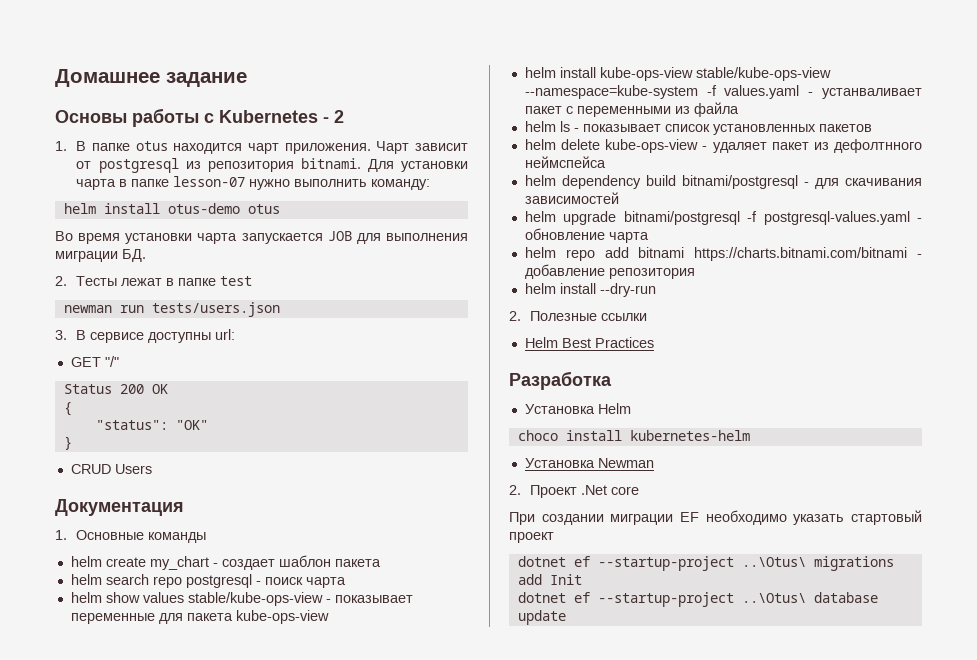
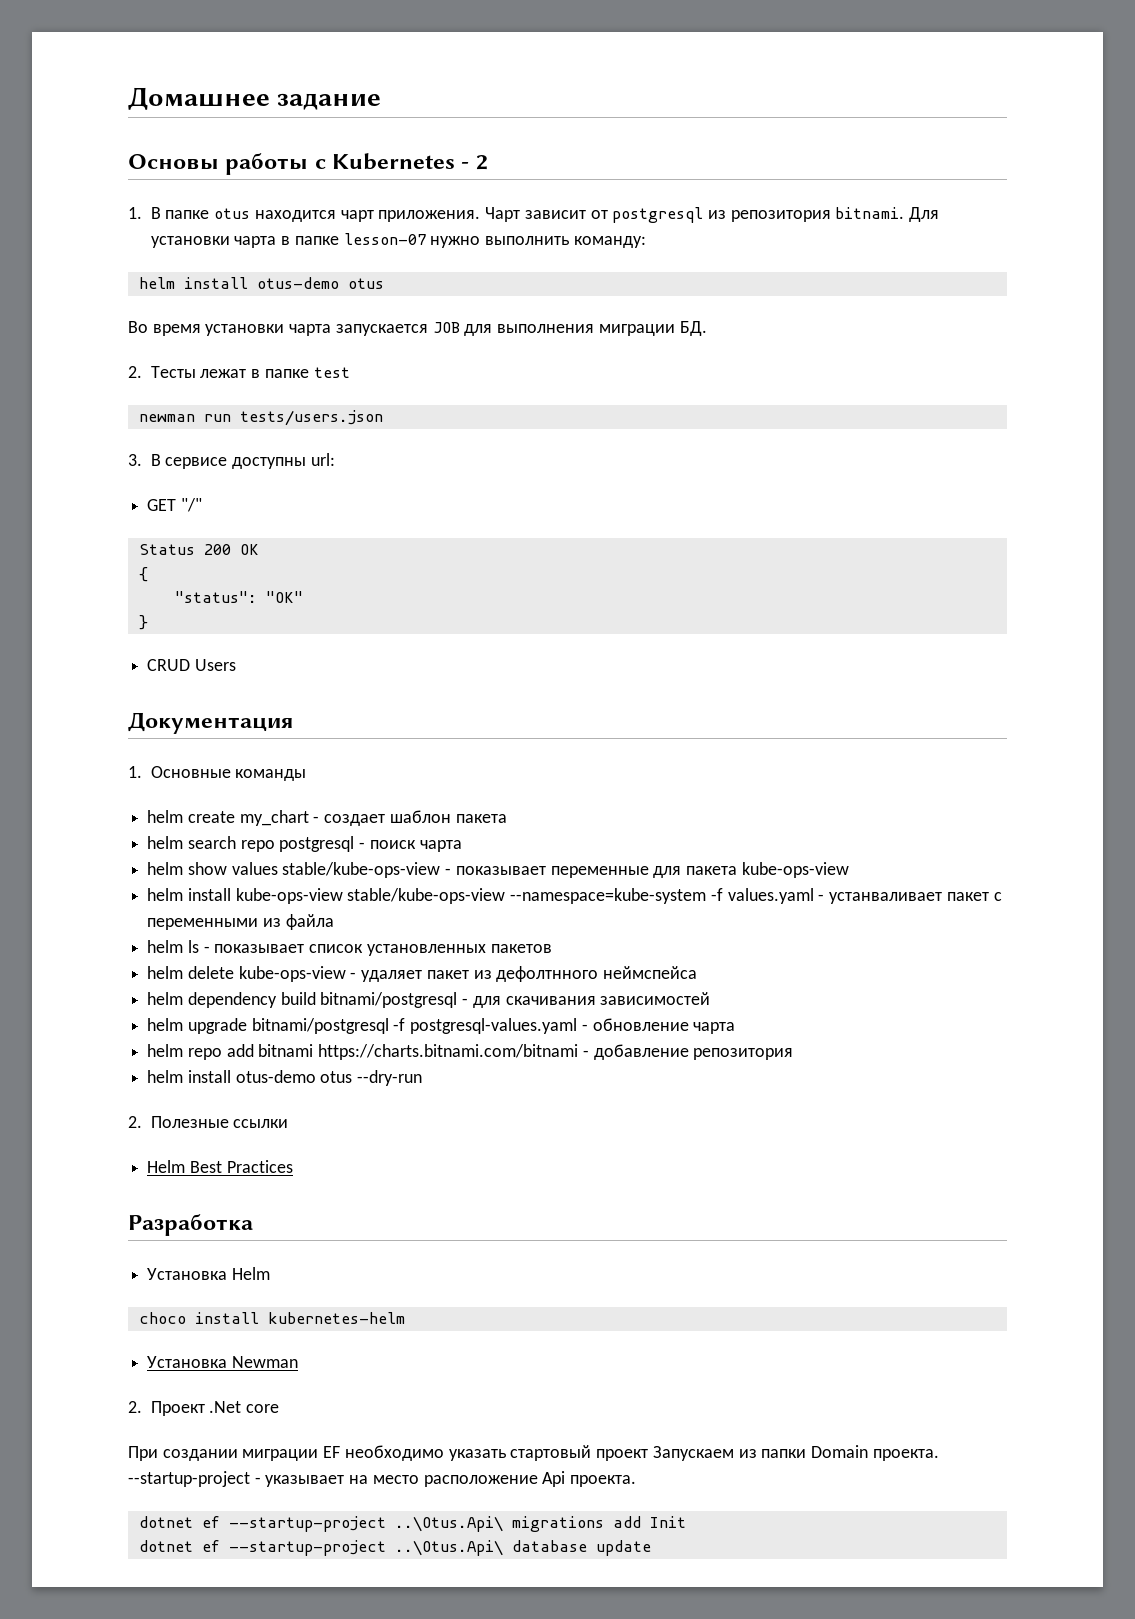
(596, 288) none -> [235,1070,353,1083] otus-demo otus
[517,556,806,571] // dotnet ef --startup-project ..\Otus\ -> [652,1445,939,1461] [128,1471,637,1487] [138,1516,503,1532] Запускаем из папки Domain проекта. --startup-project - указывает на место расположение Api проекта. // dotnet ef --startup-project ..\Otus.Api\
[741,593,806,603] ..\Otus\ -> [394,1540,503,1556] ..\Otus.Api\

